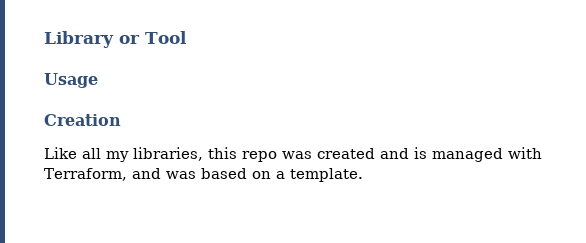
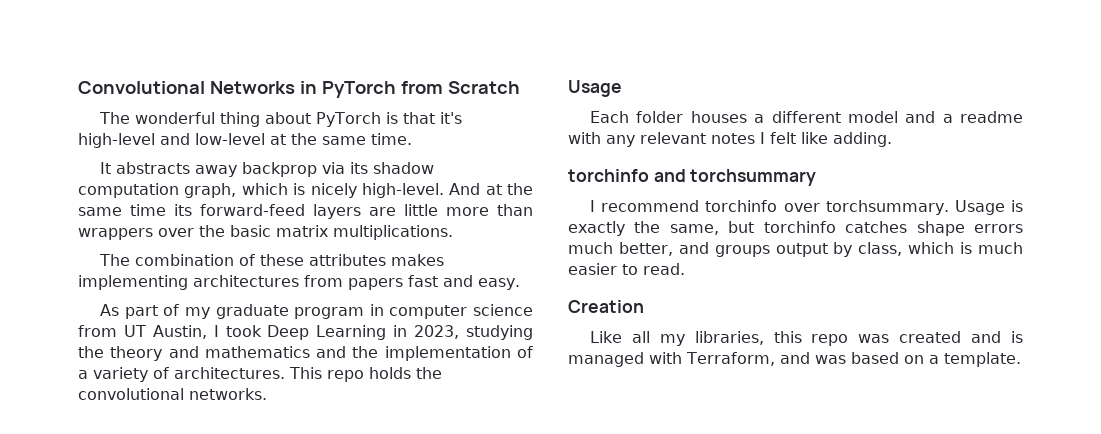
[44,31,187,48] [44,73,98,88] Library or Tool // Usage -> [78,81,520,98] [99,112,462,127] [78,133,412,148] [100,162,435,177] [78,183,533,198] [78,204,533,219] [78,225,453,240] [99,254,445,266] [78,275,520,290] [100,304,533,319] [78,325,533,340] [78,346,533,361] [78,367,442,382] [78,388,267,400] [568,80,622,97] [590,111,1023,123] [568,132,892,147] [568,169,817,186] [590,200,1023,215] [568,221,1023,236] [568,242,1024,257] [568,263,685,275] Convolutional Networks in PyTorch from Scratch // The wonderful thing about PyTorch is that it's high-level and low-level at the same time. // It abstracts away backprop via its shadow computation graph, which is nicely high-level. And at the same time its forward-feed layers are little more than wrappers over the basic matrix multiplications. // The combination of these attributes makes implementing architectures from papers fast and easy. // As part of my graduate program in computer science from UT Austin, I took Deep Learning in 2023, studying the theory and mathematics and the implementation of a variety of architectures. This repo holds the convolutional networks. // Usage // Each folder houses a different model and a readme with any relevant notes I felt like adding. // torchinfo and torchsummary // I recommend torchinfo over torchsummary. Usage is exactly the same, but torchinfo catches shape errors much better, and groups output by class, which is much easier to read.

